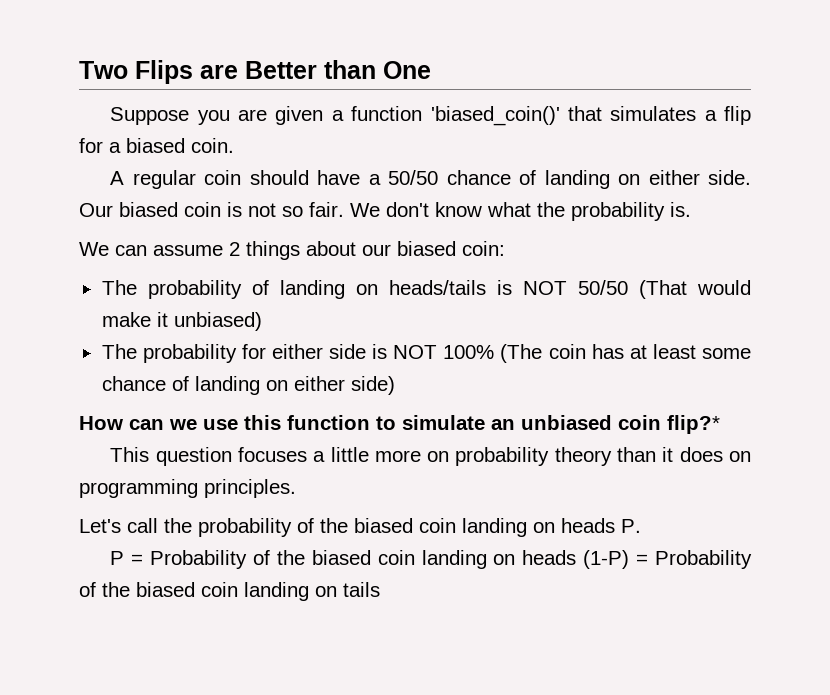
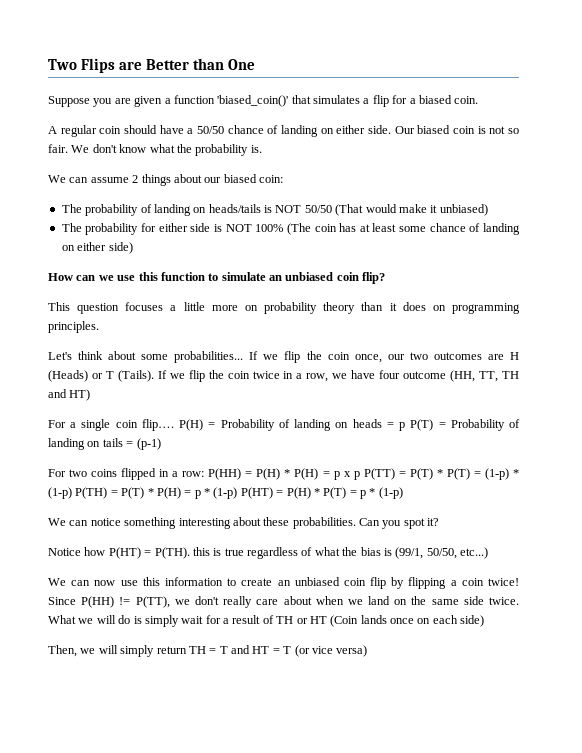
[667,415,720,434] flip?* -> [362,272,386,284] flip?
[127,518,641,537] [110,550,752,569] [79,582,380,601] call the probability of the biased coin landing on heads P. // P = Probability of the biased coin landing on heads (1-P) = Probability of the biased coin landing on tails -> [78,351,519,363] [48,370,520,382] [48,389,91,401] [48,419,521,431] [48,438,161,450] [48,468,519,480] [48,487,403,499] [48,517,440,529] [48,547,488,559] [48,577,519,589] [48,596,519,608] [48,615,485,627] [48,645,368,657] think about some probabilities... If we flip the coin once, our two outcomes are H (Heads) or T (Tails). If we flip the coin twice in a row, we have four outcome (HH, TT, TH and HT) // For a single coin flip…. P(H) = Probability of landing on heads = p P(T) = Probability of landing on tails = (p-1) // For two coins flipped in a row: P(HH) = P(H) * P(H) = p x p P(TT) = P(T) * P(T) = (1-p) * (1-p) P(TH) = P(T) * P(H) = p * (1-p) P(HT) = P(H) * P(T) = p * (1-p) // We can notice something interesting about these probabilities. Can you spot it? // Notice how P(HT) = P(TH). this is true regardless of what the bias is (99/1, 50/50, etc...) // We can now use this information to create an unbiased coin flip by flipping a coin twice! Since P(HH) != P(TT), we don't really care about when we land on the same side twice. What we will do is simply wait for a result of TH or HT (Coin lands once on each side) // Then, we will simply return TH = T and HT = T (or vice versa)

